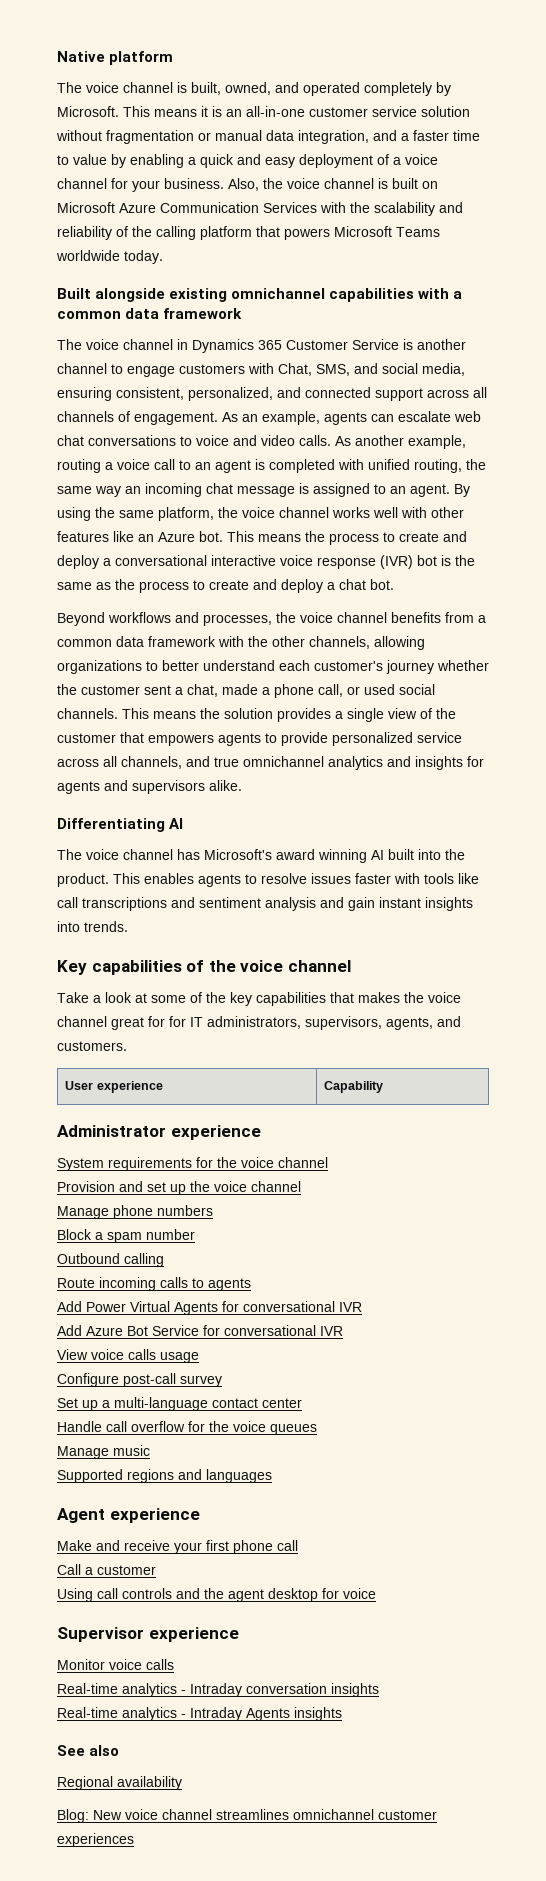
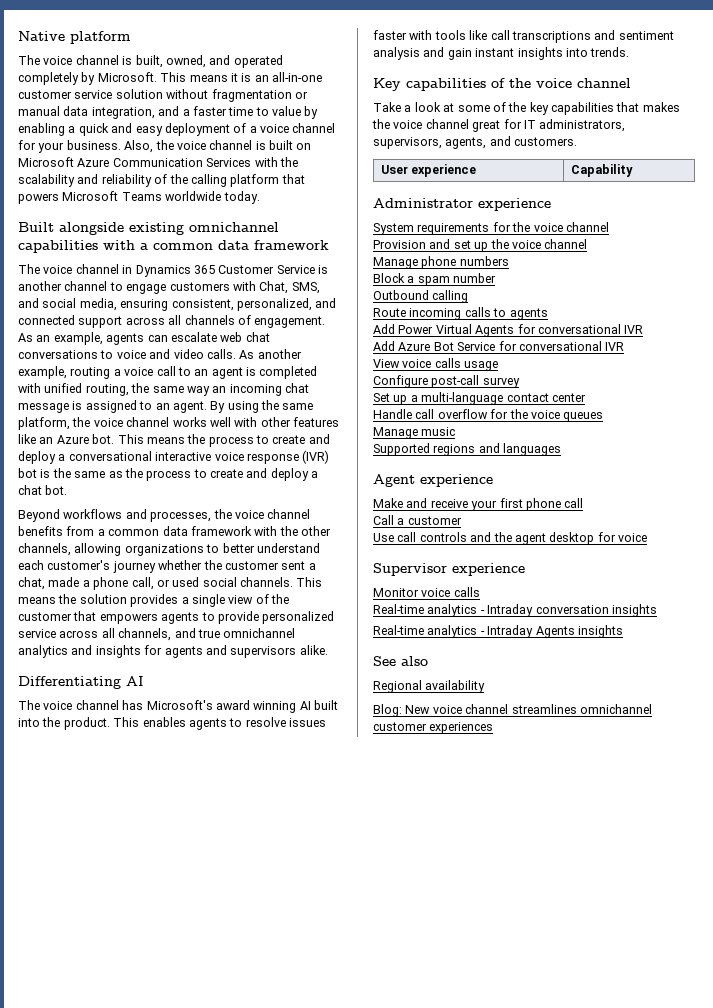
[169,1016,186,1027] for -> (522, 124) none
[57,1588,93,1602] Using -> [373,533,394,542] Use

